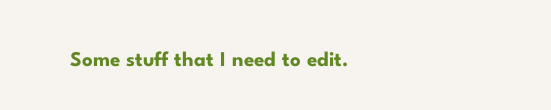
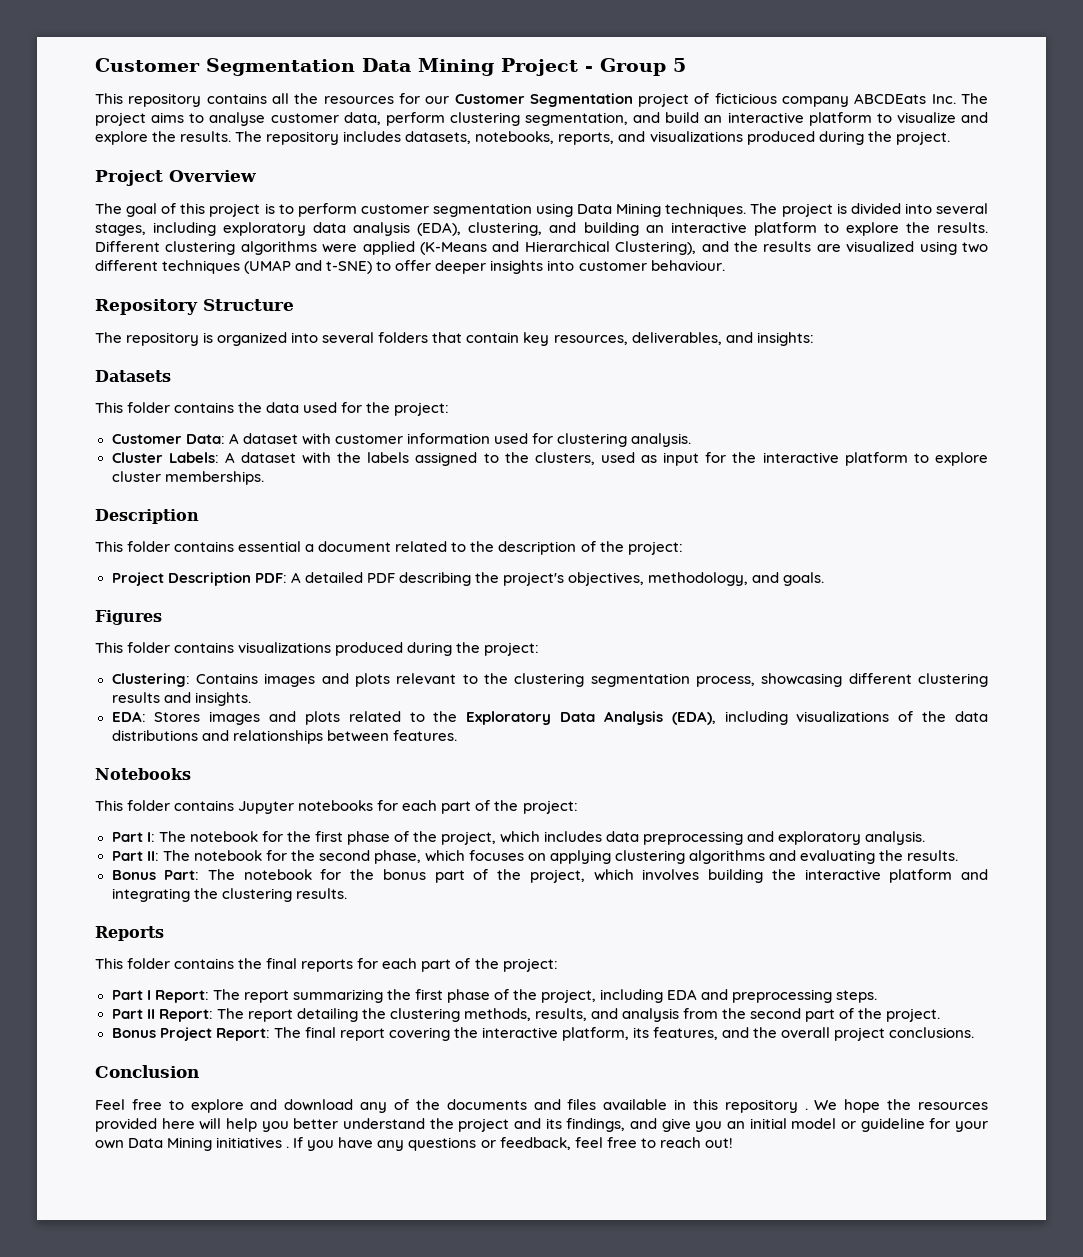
[70,51,348,67] Some stuff that I need to edit. -> [95,58,686,76] [95,93,988,107] [95,112,988,126] [95,131,950,145] [95,170,256,186] [95,203,989,217] [95,222,989,236] [95,241,988,255] [95,260,725,274] [95,299,294,315] [95,332,814,346] [95,370,171,382] [95,402,450,416] [111,433,691,447] [111,452,989,466] [111,471,264,485] [95,509,199,524] [95,541,683,555] [111,572,825,586] [95,610,162,625] [95,642,540,656] [111,673,988,687] [111,692,251,706] [111,711,988,725] [111,730,457,744] [95,768,191,780] [95,800,578,814] [111,831,926,845] [111,850,959,864] [111,869,989,883] [111,888,347,902] [95,926,164,941] [95,958,558,972] [111,989,878,1003] [111,1008,941,1022] [111,1027,975,1041] [95,1065,199,1078] [95,1099,989,1113] [95,1118,988,1132] [95,1137,733,1151] Customer Segmentation Data Mining Project - Group 5 // This repository contains all the resources for our Customer Segmentation project of ficticious company ABCDEats Inc. The project aims to analyse customer data, perform clustering segmentation, and build an interactive platform to visualize and explore the results. The repository includes datasets, notebooks, reports, and visualizations produced during the project. // Project Overview // The goal of this project is to perform customer segmentation using Data Mining techniques. The project is divided into several stages, including exploratory data analysis (EDA), clustering, and building an interactive platform to explore the results. Different clustering algorithms were applied (K-Means and Hierarchical Clustering), and the results are visualized using two different techniques (UMAP and t-SNE) to offer deeper insights into customer behaviour. // Repository Structure // The repository is organized into several folders that contain key resources, deliverables, and insights: // Datasets // This folder contains the data used for the project: // Customer Data: A dataset with customer information used for clustering analysis. // Cluster Labels: A dataset with the labels assigned to the clusters, used as input for the interactive platform to explore cluster memberships. // Description // This folder contains essential a document related to the description of the project: // Project Description PDF: A detailed PDF describing the project's objectives, methodology, and goals. // Figures // This folder contains visualizations produced during the project: // Clustering: Contains images and plots relevant to the clustering segmentation process, showcasing different clustering results and insights. // EDA: Stores images and plots related to the Exploratory Data Analysis (EDA), including visualizations of the data distributions and relationships between features. // Notebooks // This folder contains Jupyter notebooks for each part of the project: // Part I: The notebook for the first phase of the project, which includes data preprocessing and exploratory analysis. // Part II: The notebook for the second phase, which focuses on applying clustering algorithms and evaluating the results. // Bonus Part: The notebook for the bonus part of the project, which involves building the interactive platform and integrating the clustering results. // Reports // This folder contains the final reports for each part of the project: // Part I Report: The report summarizing the first phase of the project, including EDA and preprocessing steps. // Part II Report: The report detailing the clustering methods, results, and analysis from the second part of the project. // Bonus Project Report: The final report covering the interactive platform, its features, and the overall project conclusions. // Conclusion // Feel free to explore and download any of the documents and files available in this repository . We hope the resources provided here will help you better understand the project and its findings, and give you an initial model or guideline for your own Data Mining initiatives . If you have any questions or feedback, feel free to reach out!

